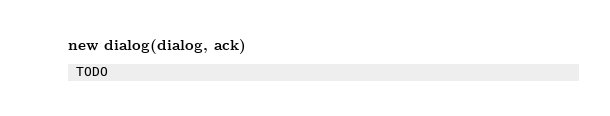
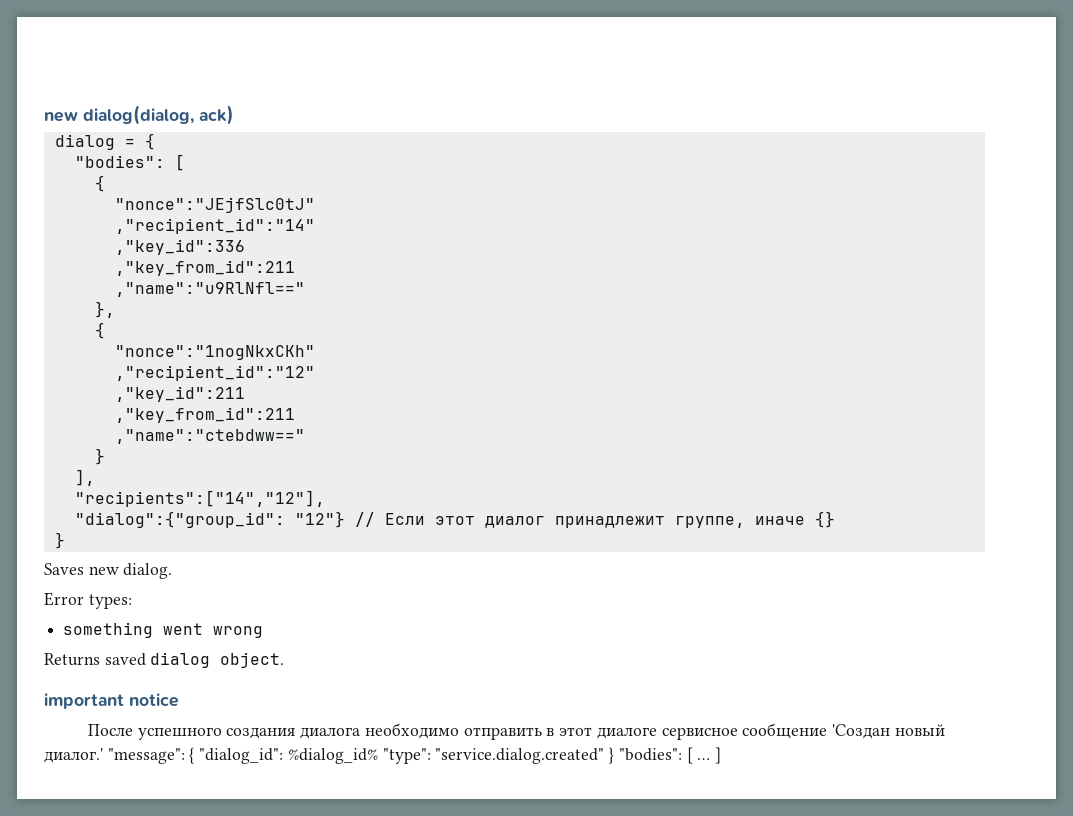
[75,67,108,76] TODO -> [54,133,155,150] [74,154,185,171] [94,175,105,192] [114,197,315,213] [114,218,315,234] [114,239,245,255] [114,260,295,276] [114,282,305,297] [94,301,115,318] [94,322,105,339] [114,345,315,360] [114,365,315,381] [114,386,245,402] [114,407,295,423] [114,429,305,444] [94,448,105,465] [74,469,95,486] [74,490,325,507] [74,511,835,528] [54,532,65,549] [44,563,173,579] [44,592,132,609] [63,622,264,638] [44,652,285,668] [44,693,179,709] [87,723,945,740] [44,747,721,764] dialog = { // "bodies": [ // { // "nonce":"JEjfSlc0tJ" // ,"recipient_id":"14" // ,"key_id":336 // ,"key_from_id":211 // ,"name":"u9RlNfl==" // }, // { // "nonce":"1nogNkxCKh" // ,"recipient_id":"12" // ,"key_id":211 // ,"key_from_id":211 // ,"name":"ctebdww==" // } // ], // "recipients":["14","12"], // "dialog":{"group_id": "12"} // Если этот диалог принадлежит группе, иначе {} // } // Saves new dialog. // Error types: // something went wrong // Returns saved dialog object. // important notice // После успешного создания диалога необходимо отправить в этот диалоге сервисное сообщение 'Создан новый диалог.' "message": { "dialog_id": %dialog_id% "type": "service.dialog.created" } "bodies": [ … ]

